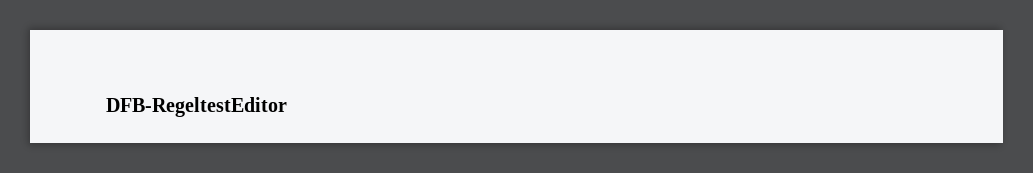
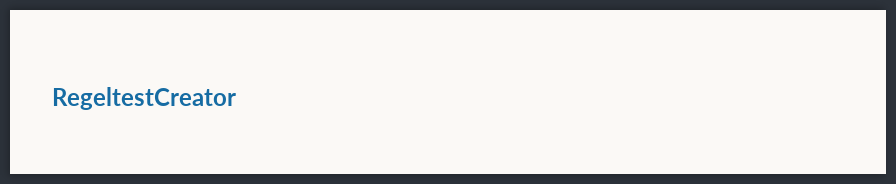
[106,97,287,117] DFB-RegeltestEditor -> [52,87,236,110] RegeltestCreator

